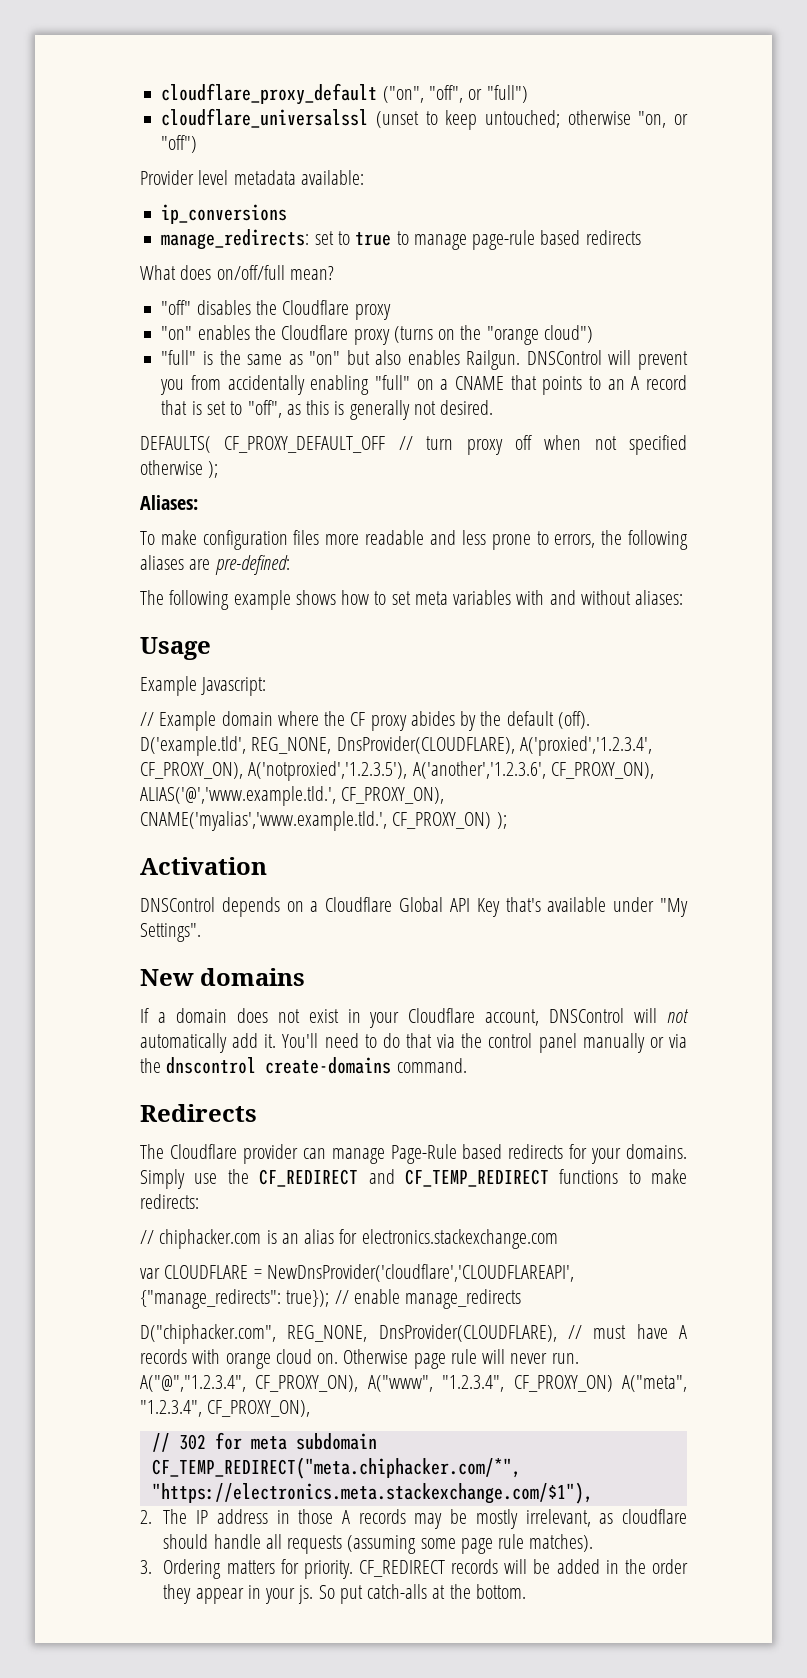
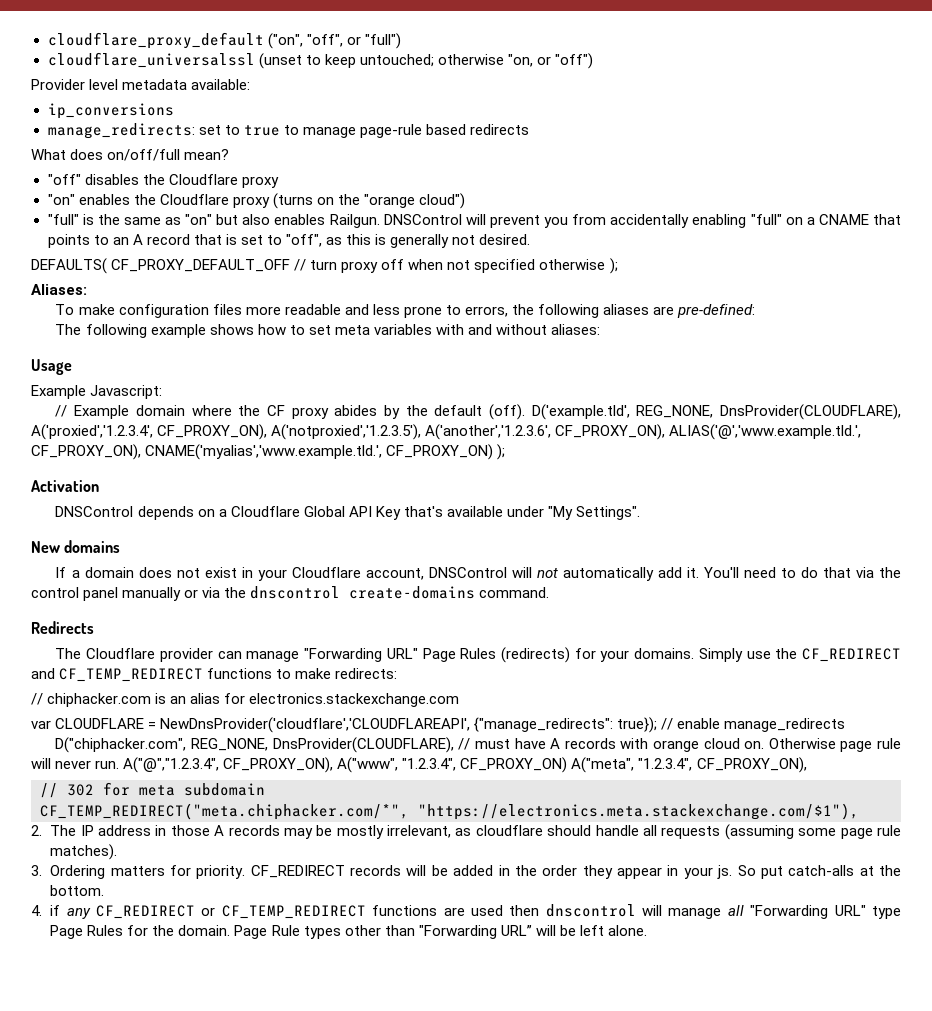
[390,1144,564,1164] Page-Rule based redirects -> [304,647,570,663] "Forwarding URL" Page Rules (redirects)
(527, 1591) none -> [31,904,902,919] [50,925,647,939] // 4. if any CF_REDIRECT or CF_TEMP_REDIRECT functions are used then dnscontrol will manage all "Forwarding URL" type Page Rules for the domain. Page Rule types other than "Forwarding URL” will be left alone.

